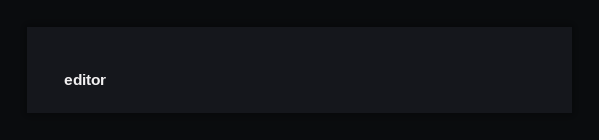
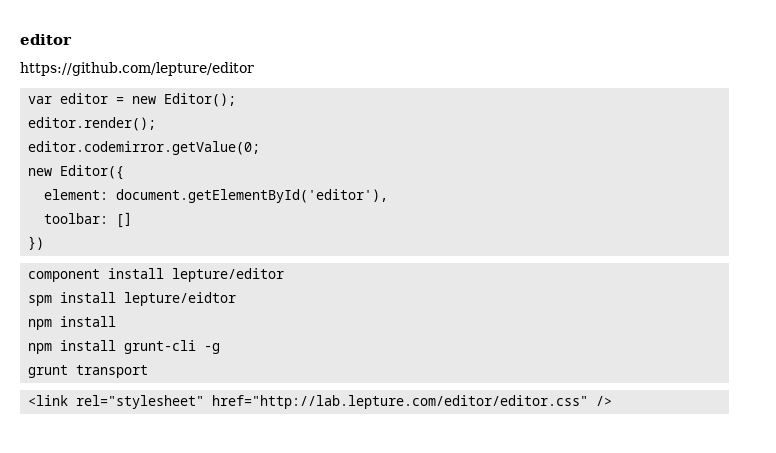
[64,74,106,85] editor -> [20,34,72,45] [20,62,254,76] [28,93,237,107] [28,117,157,131] [28,141,261,155] [28,165,125,180] [44,189,389,203] [44,212,133,228] [28,236,45,250] [28,268,285,282] [28,292,237,306] [28,316,117,330] [28,340,221,354] [28,365,149,378] [28,395,613,409] editor // https://github.com/lepture/editor // var editor = new Editor(); // editor.render(); // editor.codemirror.getValue(0; // new Editor({ // element: document.getElementById('editor'), // toolbar: [] // }) // component install lepture/editor // spm install lepture/eidtor // npm install // npm install grunt-cli -g // grunt transport // <link rel="stylesheet" href="http://lab.lepture.com/editor/editor.css" />

